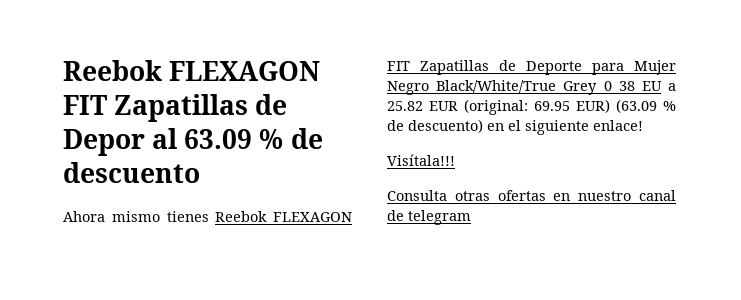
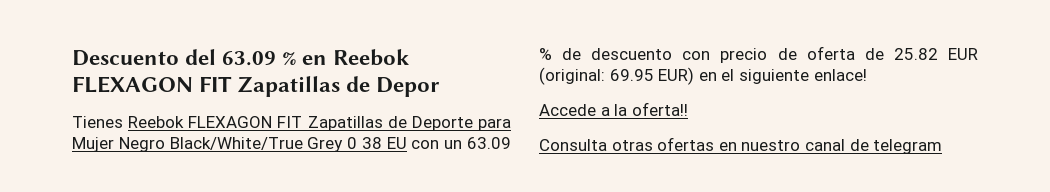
(63, 70) none -> [72,49,328,66] Descuento del 63.09 % en
[152,128,323,149] [63,162,200,183] [63,211,209,222] al 63.09 % de descuento // Ahora mismo tienes -> [72,116,123,128] // Tienes
[668,83,676,91] a -> [411,137,511,149] [539,46,884,63] con un 63.09 % de descuento con precio de oferta de
[616,99,676,113] [387,119,483,133] (63.09 % de descuento) -> (695, 76) none
[387,154,455,166] Visítala!!! -> [539,102,688,116] Accede a la oferta!!

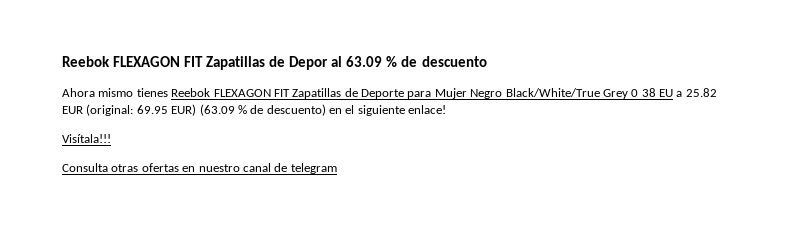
[72,49,328,66] Descuento del 63.09 % en -> (62, 61) none
[72,116,123,128] // Tienes -> [331,56,487,67] [62,88,168,97] al 63.09 % de descuento // Ahora mismo tienes
[411,137,511,149] [539,46,884,63] con un 63.09 % de descuento con precio de oferta de -> [676,91,683,97] a
(695, 76) none -> [199,104,326,116] (63.09 % de descuento)
[539,102,688,116] Accede a la oferta!! -> [62,134,111,143] Visítala!!!

